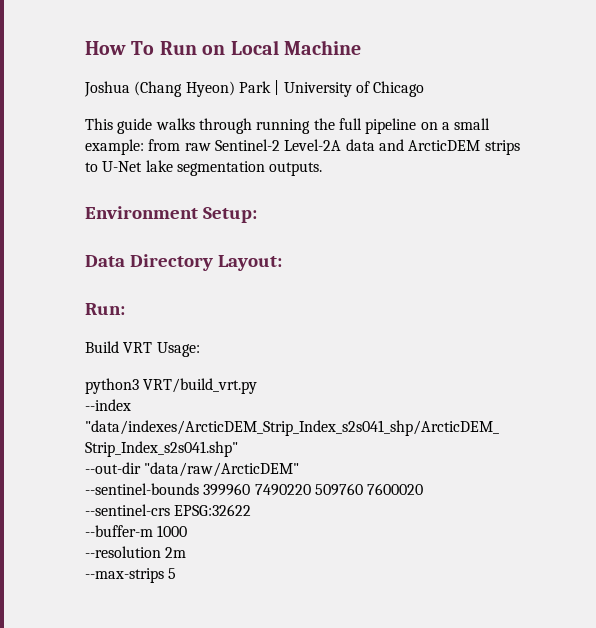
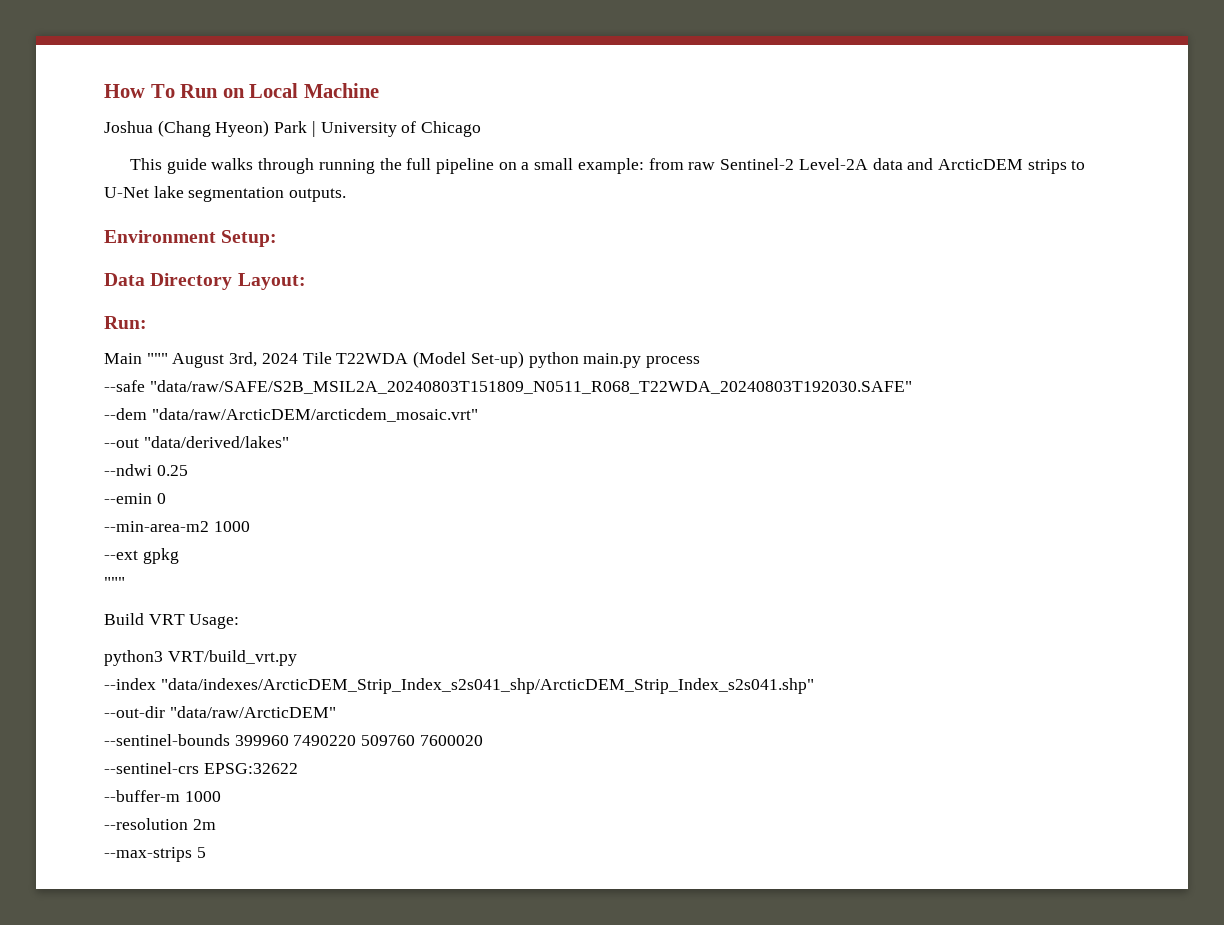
(125, 309) none -> [104,351,700,368] [104,380,912,394] [104,408,478,422] [104,436,289,448] [104,464,188,476] [104,493,166,504] [104,521,250,532] [104,548,179,564] [104,577,125,588] // Main """ August 3rd, 2024 Tile T22WDA (Model Set-up) python main.py process // --safe "data/raw/SAFE/S2B_MSIL2A_20240803T151809_N0511_R068_T22WDA_20240803T192030.SAFE" // --dem "data/raw/ArcticDEM/arcticdem_mosaic.vrt" // --out "data/derived/lakes" // --ndwi 0.25 // --emin 0 // --min-area-m2 1000 // --ext gpkg // """

